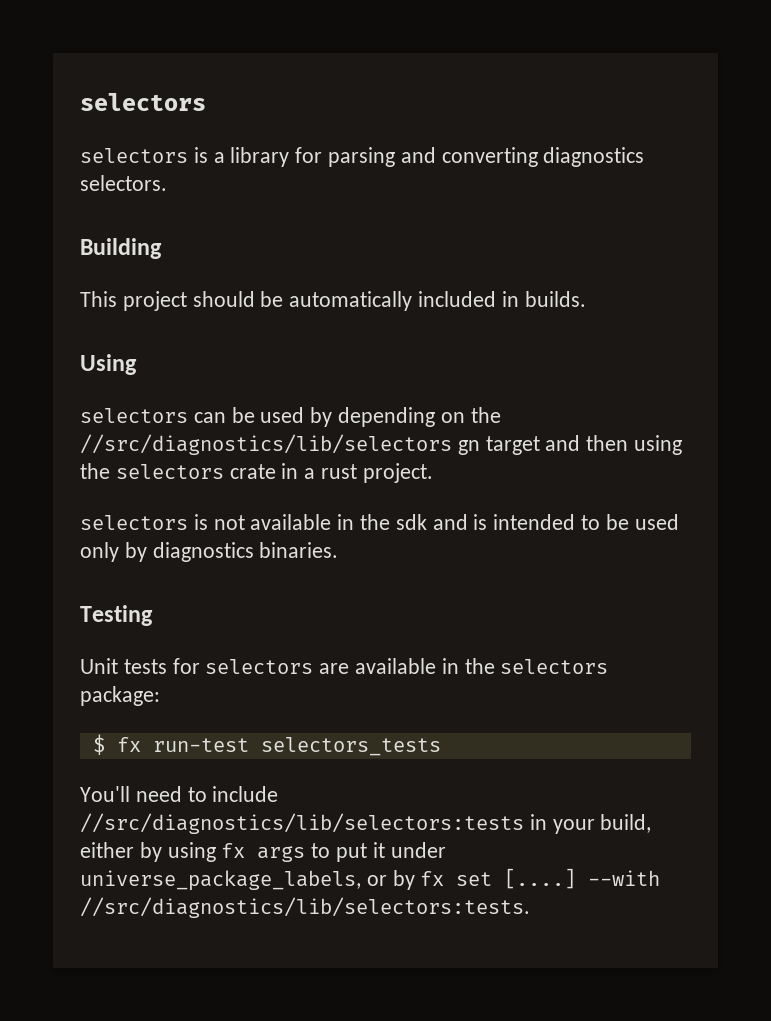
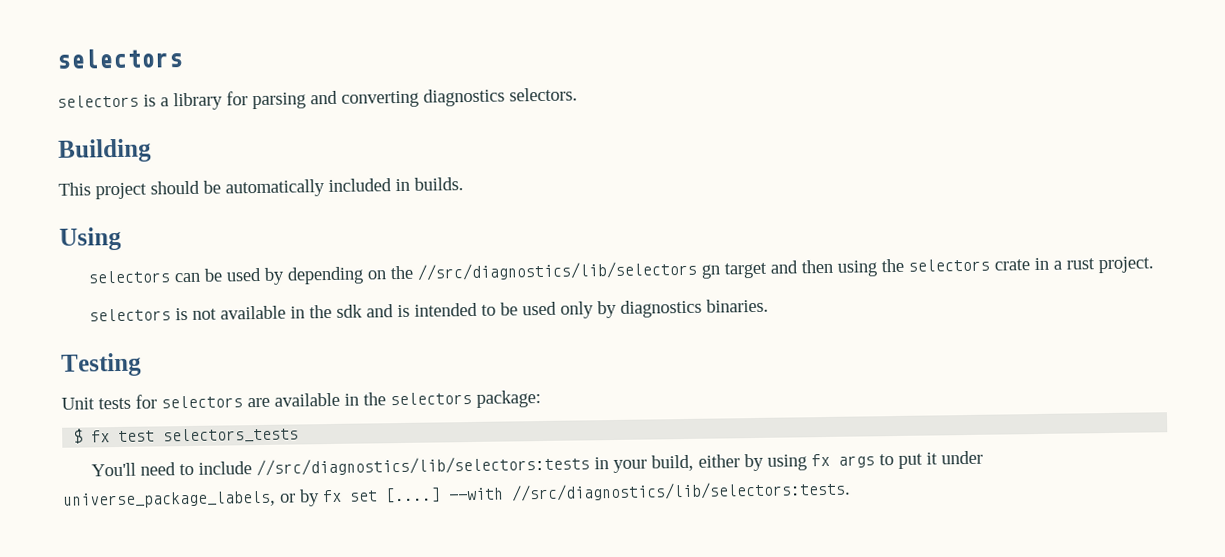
[152,738,249,752] run-test -> [118,430,156,443] test

